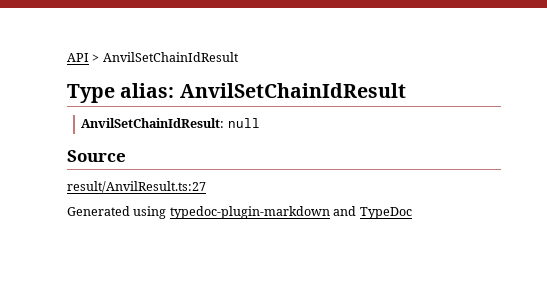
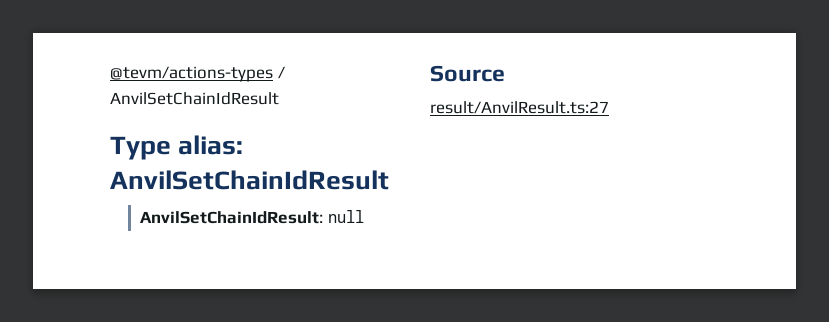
[67,53,100,62] API > -> [110,66,285,82] @tevm/actions-types /
[67,206,412,219] // Generated using typedoc-plugin-markdown and TypeDoc -> (609, 107) none

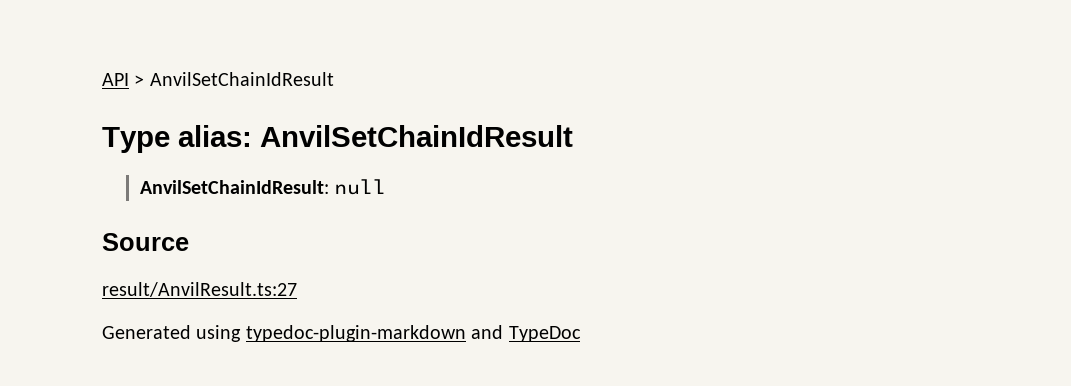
[110,66,285,82] @tevm/actions-types / -> [102,73,145,86] API >
(609, 107) none -> [102,325,581,342] // Generated using typedoc-plugin-markdown and TypeDoc

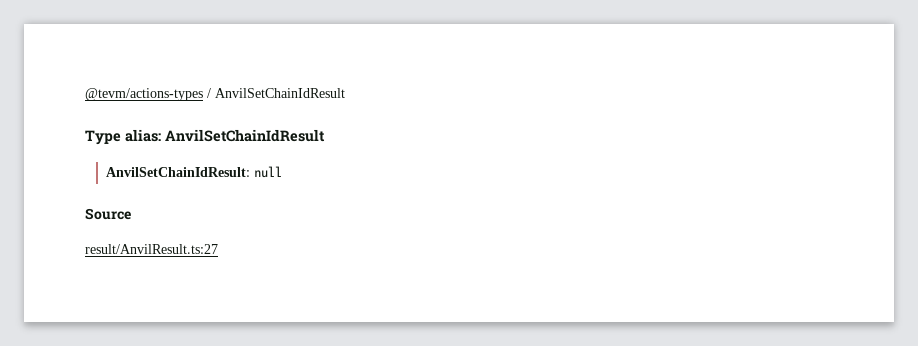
[102,73,145,86] API > -> [85,88,211,101] @tevm/actions-types /
[102,325,581,342] // Generated using typedoc-plugin-markdown and TypeDoc -> (218, 249) none

